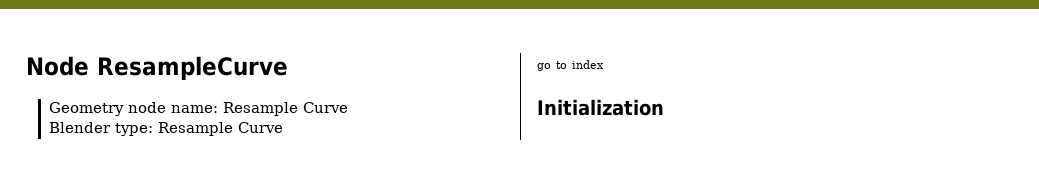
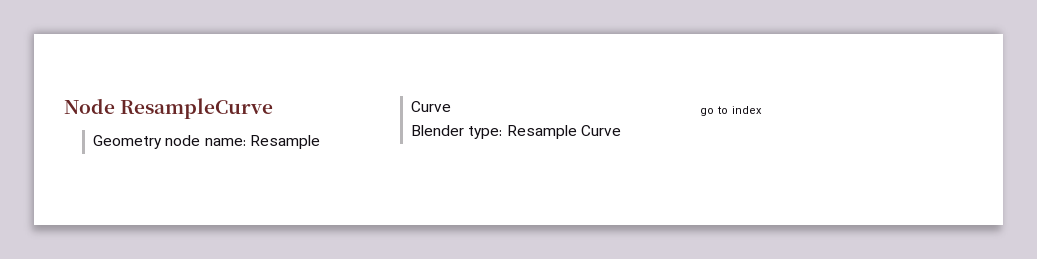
[537,99,664,116] // Initialization -> (763, 110) none

